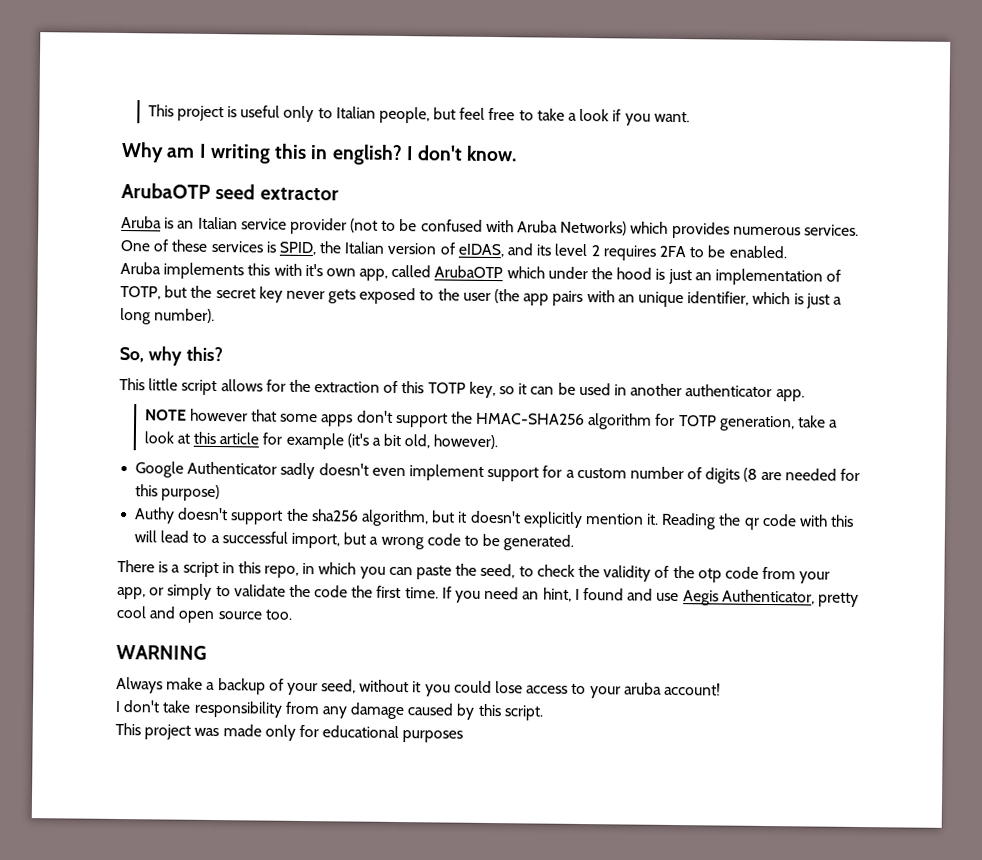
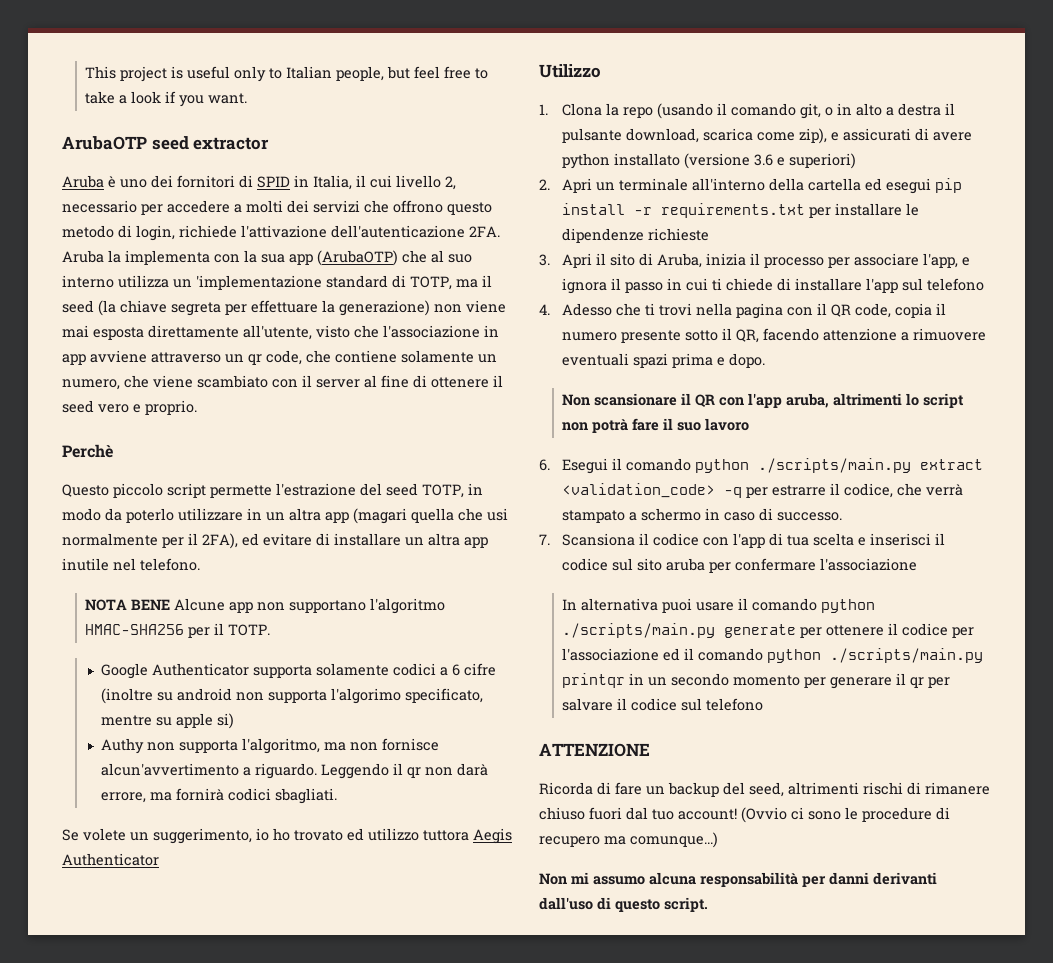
[121,141,519,166] [121,182,339,201] [121,215,859,239] [120,239,788,261] [120,261,842,286] [120,285,842,309] [120,307,216,325] [119,346,223,366] [119,377,805,402] [144,408,839,432] [143,431,499,450] [135,461,861,484] [135,484,221,502] [134,507,855,530] [134,530,575,551] [117,559,831,584] [117,583,859,607] [116,605,293,624] [116,644,207,660] [116,676,721,699] [115,700,544,721] [115,722,464,743] Why am I writing this in english? I don't know. // ArubaOTP seed extractor // Aruba is an Italian service provider (not to be confused with Aruba Networks) which provides numerous services. One of these services is SPID, the Italian version of eIDAS, and its level 2 requires 2FA to be enabled. // Aruba implements this with it's own app, called ArubaOTP which under the hood is just an implementation of TOTP, but the secret key never gets exposed to the user (the app pairs with an unique identifier, which is just a long number). // So, why this? // This little script allows for the extraction of this TOTP key, so it can be used in another authenticator app. // NOTE however that some apps don't support the HMAC-SHA256 algorithm for TOTP generation, take a look at this article for example (it's a bit old, however). // Google Authenticator sadly doesn't even implement support for a custom number of digits (8 are needed for this purpose) // Authy doesn't support the sha256 algorithm, but it doesn't explicitly mention it. Reading the qr code with this will lead to a successful import, but a wrong code to be generated. // There is a script in this repo, in which you can paste the seed, to check the validity of the otp code from your app, or simply to validate the code the first time. If you need an hint, I found and use Aegis Authenticator, pretty cool and open source too. // WARNING // Always make a backup of your seed, without it you could lose access to your aruba account! // I don't take responsibility from any damage caused by this script. // This project was made only for educational purposes -> [62,136,270,150] [62,175,456,190] [62,200,492,215] [62,225,500,241] [62,250,472,266] [62,275,492,290] [62,300,506,316] [62,325,499,340] [62,350,497,365] [62,375,503,390] [62,400,197,415] [62,444,114,458] [62,483,483,498] [62,508,508,524] [62,533,488,549] [62,558,200,571] [84,598,445,614] [84,623,270,638] [100,663,496,679] [100,688,483,704] [100,713,234,729] [100,738,439,754] [100,763,488,779] [100,788,337,804] [62,828,512,844] [62,853,159,866] [539,64,601,78] [539,103,955,119] [561,128,972,144] [561,153,856,169] [539,178,962,194] [561,203,919,218] [561,228,709,243] [539,253,970,268] [561,278,984,294] [539,303,946,319] [561,328,986,343] [561,353,765,368] [561,393,964,408] [561,418,749,433] [539,458,983,474] [561,483,963,498] [561,508,842,523] [539,533,945,548] [561,558,917,573] [561,598,875,613] [561,623,974,638] [561,648,983,663] [561,673,950,689] [561,698,763,711] [539,743,650,757] [539,782,990,797] [539,807,950,823] [539,832,718,848] [539,872,937,887] [539,897,708,912] ArubaOTP seed extractor // Aruba è uno dei fornitori di SPID in Italia, il cui livello 2, necessario per accedere a molti dei servizi che offrono questo metodo di login, richiede l'attivazione dell'autenticazione 2FA. Aruba la implementa con la sua app (ArubaOTP) che al suo interno utilizza un 'implementazione standard di TOTP, ma il seed (la chiave segreta per effettuare la generazione) non viene mai esposta direttamente all'utente, visto che l'associazione in app avviene attraverso un qr code, che contiene solamente un numero, che viene scambiato con il server al fine di ottenere il seed vero e proprio. // Perchè // Questo piccolo script permette l'estrazione del seed TOTP, in modo da poterlo utilizzare in un altra app (magari quella che usi normalmente per il 2FA), ed evitare di installare un altra app inutile nel telefono. // NOTA BENE Alcune app non supportano l'algoritmo HMAC-SHA256 per il TOTP. // Google Authenticator supporta solamente codici a 6 cifre (inoltre su android non supporta l'algorimo specificato, mentre su apple si) // Authy non supporta l'algoritmo, ma non fornisce alcun'avvertimento a riguardo. Leggendo il qr non darà errore, ma fornirà codici sbagliati. // Se volete un suggerimento, io ho trovato ed utilizzo tuttora Aegis Authenticator // Utilizzo // 1. Clona la repo (usando il comando git, o in alto a destra il pulsante download, scarica come zip), e assicurati di avere python installato (versione 3.6 e superiori) // 2. Apri un terminale all'interno della cartella ed esegui pip install -r requirements.txt per installare le dipendenze richieste // 3. Apri il sito di Aruba, inizia il processo per associare l'app, e ignora il passo in cui ti chiede di installare l'app sul telefono // 4. Adesso che ti trovi nella pagina con il QR code, copia il numero presente sotto il QR, facendo attenzione a rimuovere eventuali spazi prima e dopo. // Non scansionare il QR con l'app aruba, altrimenti lo script non potrà fare il suo lavoro // 6. Esegui il comando python ./scripts/main.py extract <validation_code> -q per estrarre il codice, che verrà stampato a schermo in caso di successo. // 7. Scansiona il codice con l'app di tua scelta e inserisci il codice sul sito aruba per confermare l'associazione // In alternativa puoi usare il comando python ./scripts/main.py generate per ottenere il codice per l'associazione ed il comando python ./scripts/main.py printqr in un secondo momento per generare il qr per salvare il codice sul telefono // ATTENZIONE // Ricorda di fare un backup del seed, altrimenti rischi di rimanere chiuso fuori dal tuo account! (Ovvio ci sono le procedure di recupero ma comunque...) // Non mi assumo alcuna responsabilità per danni derivanti dall'uso di questo script.

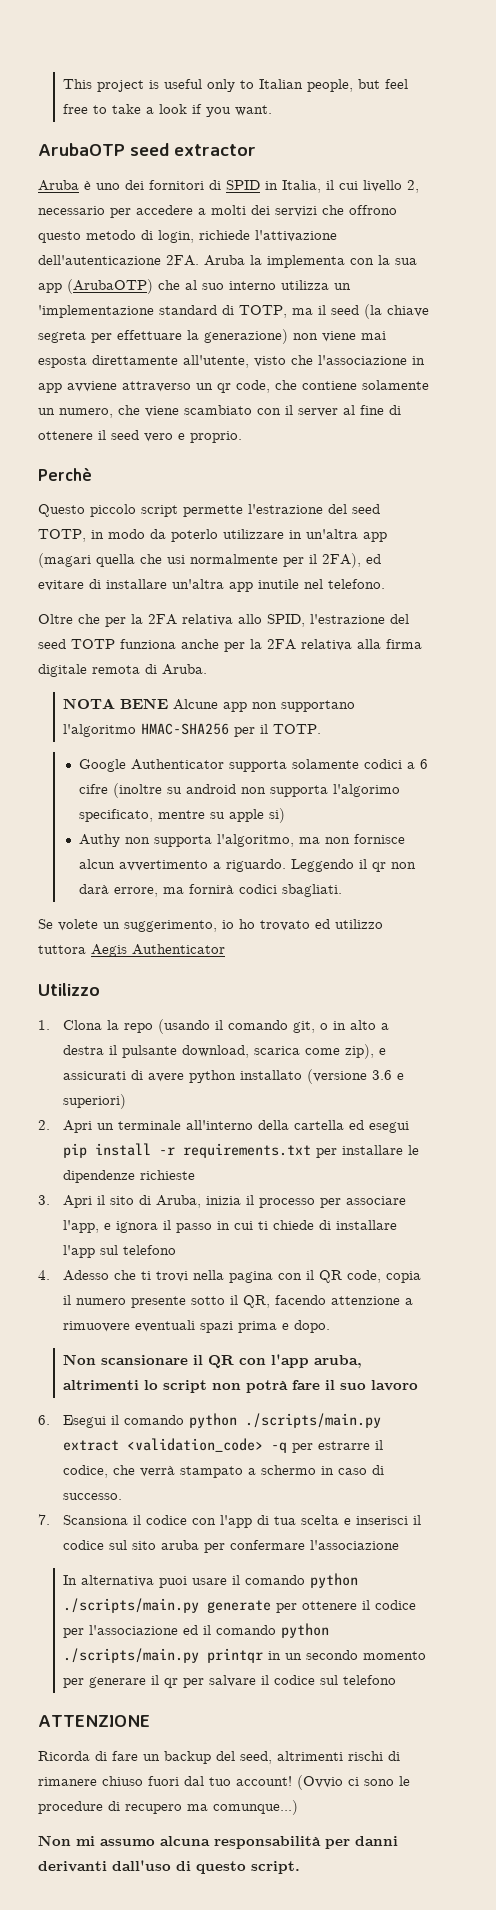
[266,508,321,521] un altra -> [306,529,358,539] un'altra
[405,533,460,546] un altra -> [172,579,224,589] un'altra
(200, 564) none -> [38,614,409,627] [38,639,422,652] [38,664,207,677] // Oltre che per la 2FA relativa allo SPID, l'estrazione del seed TOTP funziona anche per la 2FA relativa alla firma digitale remota di Aruba.
[100,763,239,776] alcun'avvertimento -> [78,859,208,871] alcun avvertimento

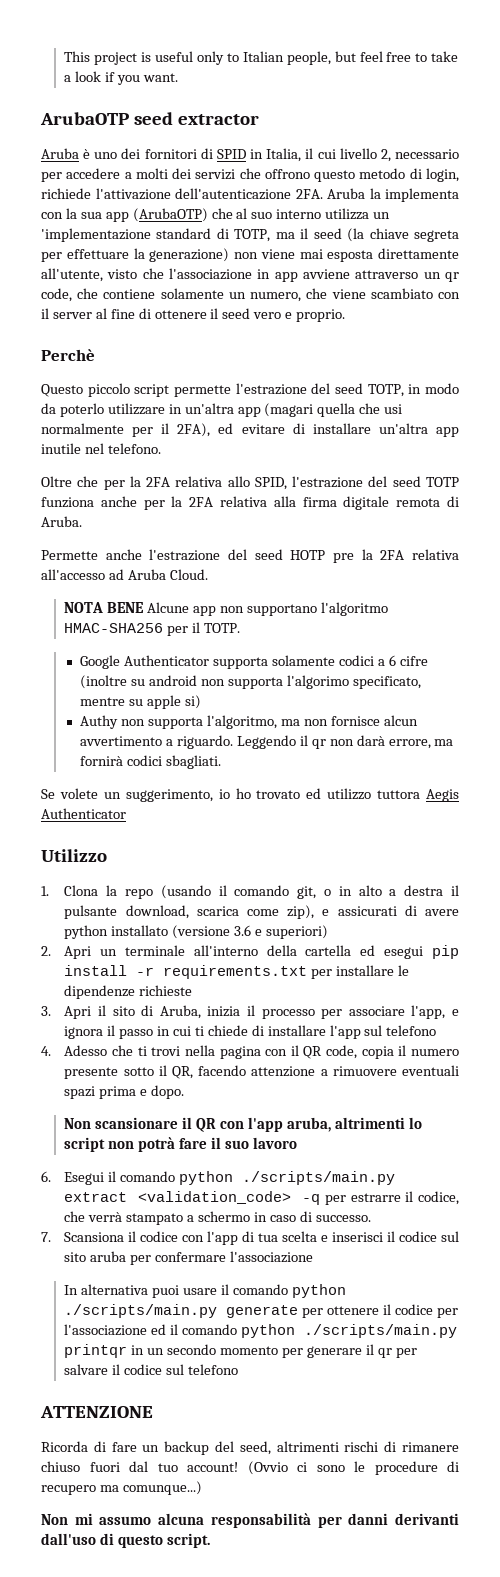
(207, 669) none -> [41,549,460,563] [41,569,208,580] // Permette anche l'estrazione del seed HOTP pre la 2FA relativa all'accesso ad Aruba Cloud.

